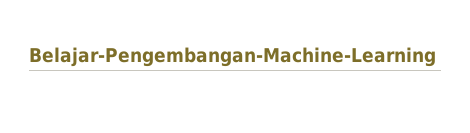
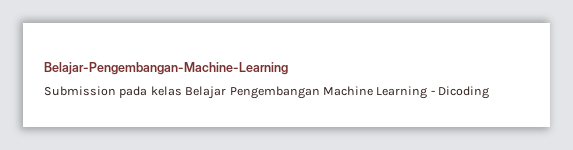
(436, 57) none -> [44,86,489,99] // Submission pada kelas Belajar Pengembangan Machine Learning - Dicoding

